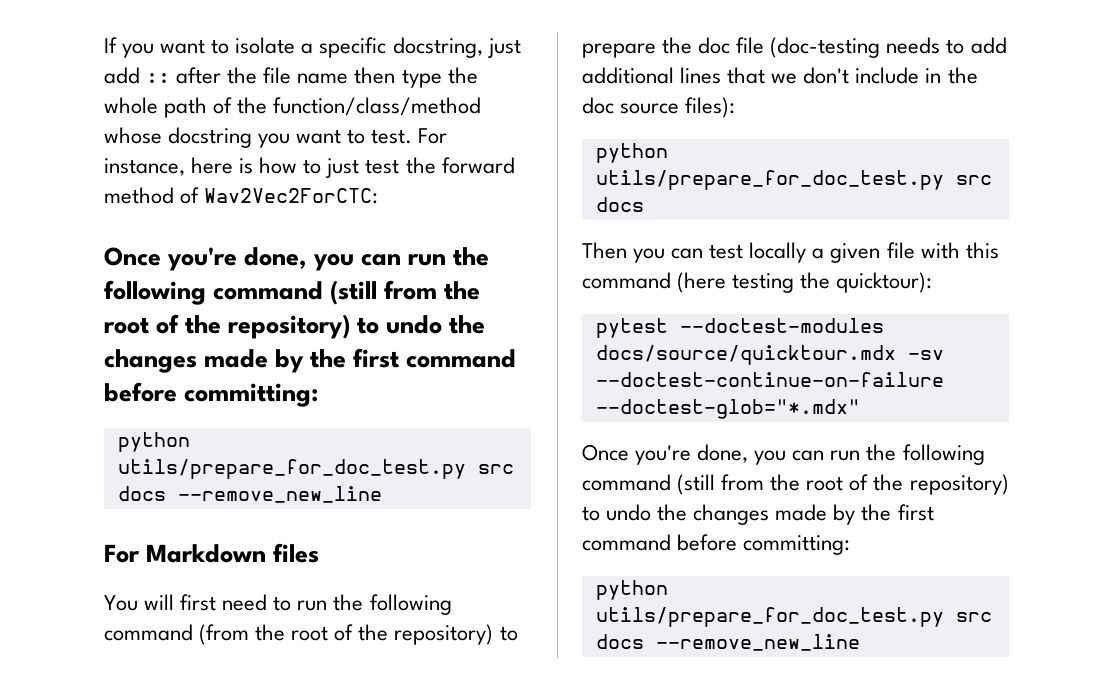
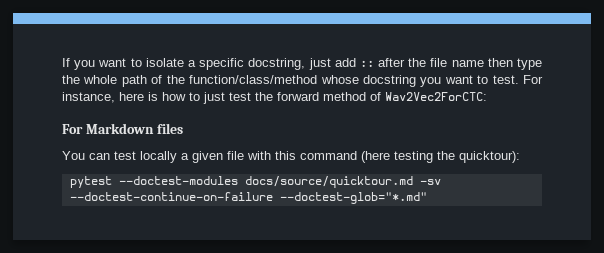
[104,247,490,271] [104,280,481,305] [104,314,486,339] [104,348,517,373] [104,382,319,407] [117,432,190,452] [117,459,514,479] [117,486,382,503] [104,543,320,563] [104,594,452,615] [104,624,518,645] [582,37,1007,58] [582,67,978,84] [582,97,736,118] [595,143,668,163] [595,170,992,190] [595,197,644,212] [582,242,666,263] Once you're done, you can run the following command (still from the root of the repository) to undo the changes made by the first command before committing: // python utils/prepare_for_doc_test.py src docs --remove_new_line // For Markdown files // You will first need to run the following command (from the root of the repository) to prepare the doc file (doc-testing needs to add additional lines that we don't include in the doc source files): // python utils/prepare_for_doc_test.py src docs // Then you -> [62,123,183,134] [62,151,85,160] For Markdown files // You
[595,345,896,365] docs/source/quicktour.mdx -> [244,176,413,188] docs/source/quicktour.md
[595,399,860,419] [582,444,985,465] [582,474,1009,495] [582,504,934,525] [582,534,851,555] [595,580,668,600] [595,607,992,627] [595,634,860,651] --doctest-glob="*.mdx" // Once you're done, you can run the following command (still from the root of the repository) to undo the changes made by the first command before committing: // python utils/prepare_for_doc_test.py src docs --remove_new_line -> [279,192,427,204] --doctest-glob="*.md"

